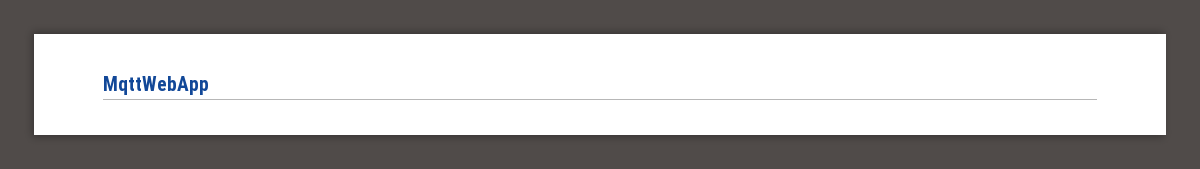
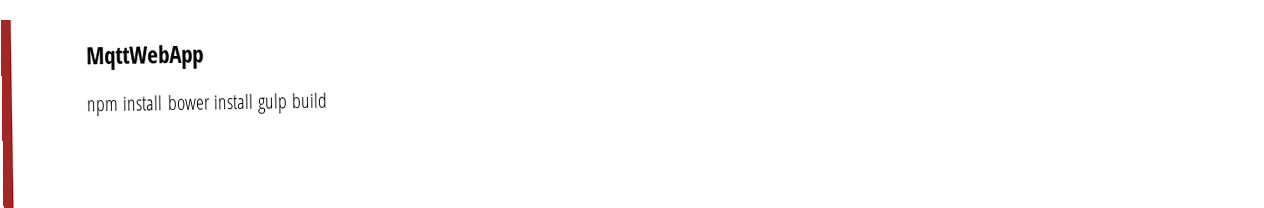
(209, 85) none -> [86,92,329,117] // npm install bower install gulp build

